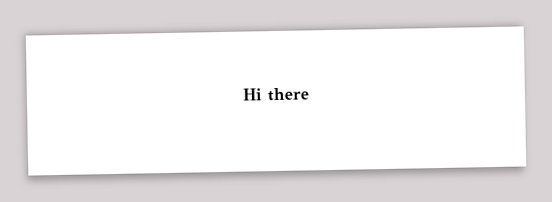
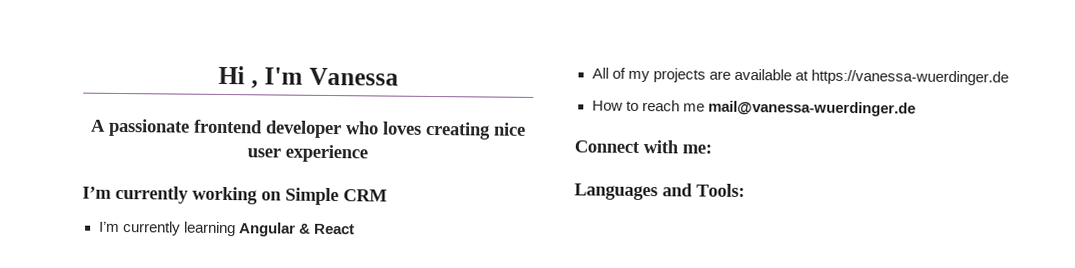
[267,87,309,102] there -> [251,67,399,89] [91,118,526,140] [247,144,368,163] [82,185,387,206] [98,221,355,237] [591,67,1009,86] [591,99,916,117] [574,140,712,154] [574,183,745,201] , I'm Vanessa // A passionate frontend developer who loves creating nice user experience // I’m currently working on Simple CRM // I’m currently learning Angular & React // All of my projects are available at https://vanessa-wuerdinger.de // How to reach me mail@vanessa-wuerdinger.de // Connect with me: // Languages and Tools:

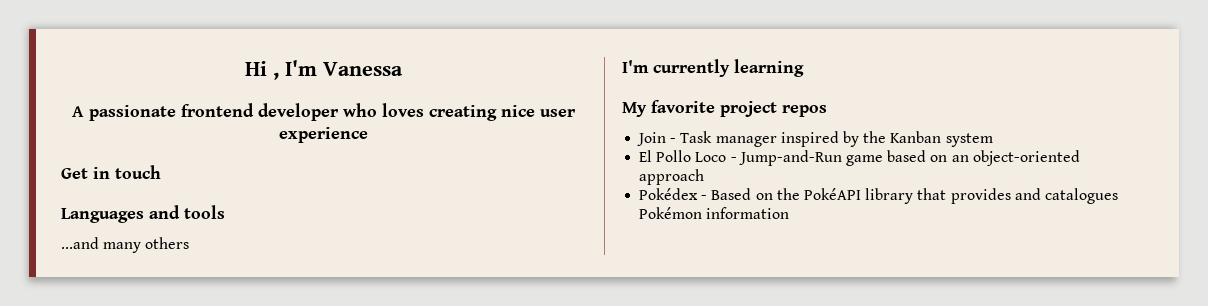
[82,185,387,206] [98,221,355,237] [591,67,1009,86] [591,99,916,117] [574,140,712,154] [574,183,745,201] I’m currently working on Simple CRM // I’m currently learning Angular & React // All of my projects are available at https://vanessa-wuerdinger.de // How to reach me mail@vanessa-wuerdinger.de // Connect with me: // Languages and Tools: -> [61,165,161,179] [61,205,225,223] [61,237,190,253] [622,59,804,77] [622,100,827,117] [637,131,993,147] [639,150,1080,166] [639,169,705,185] [639,188,1118,204] [639,207,790,219] Get in touch // Languages and tools // ...and many others // I'm currently learning // My favorite project repos // Join - Task manager inspired by the Kanban system // El Pollo Loco - Jump-and-Run game based on an object-oriented approach // Pokédex - Based on the PokéAPI library that provides and catalogues Pokémon information

